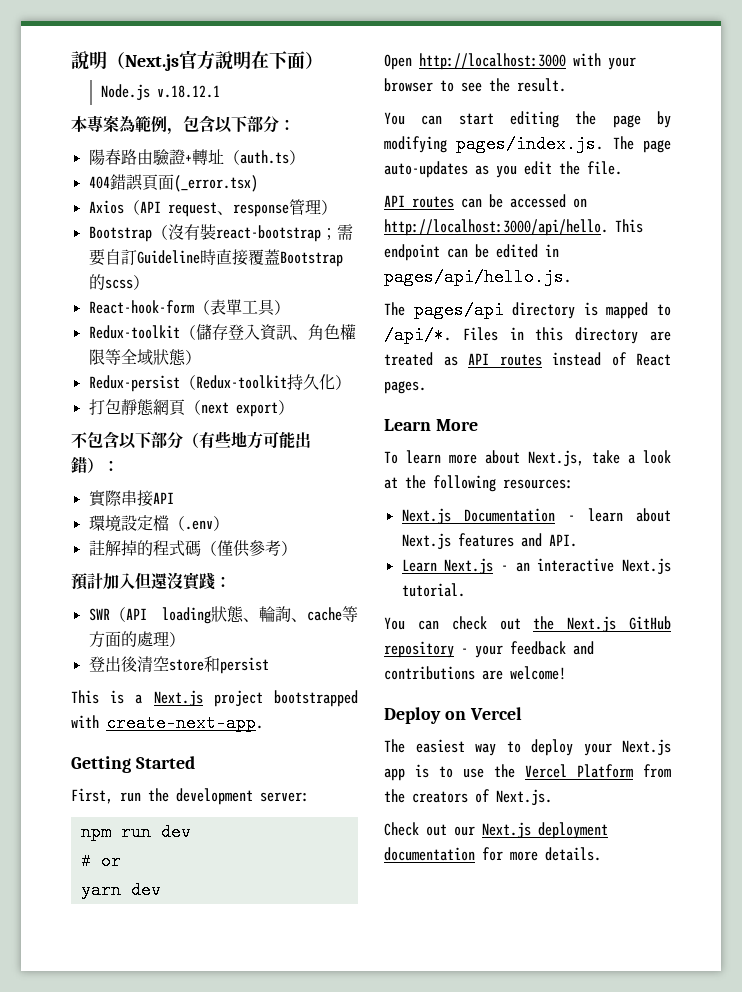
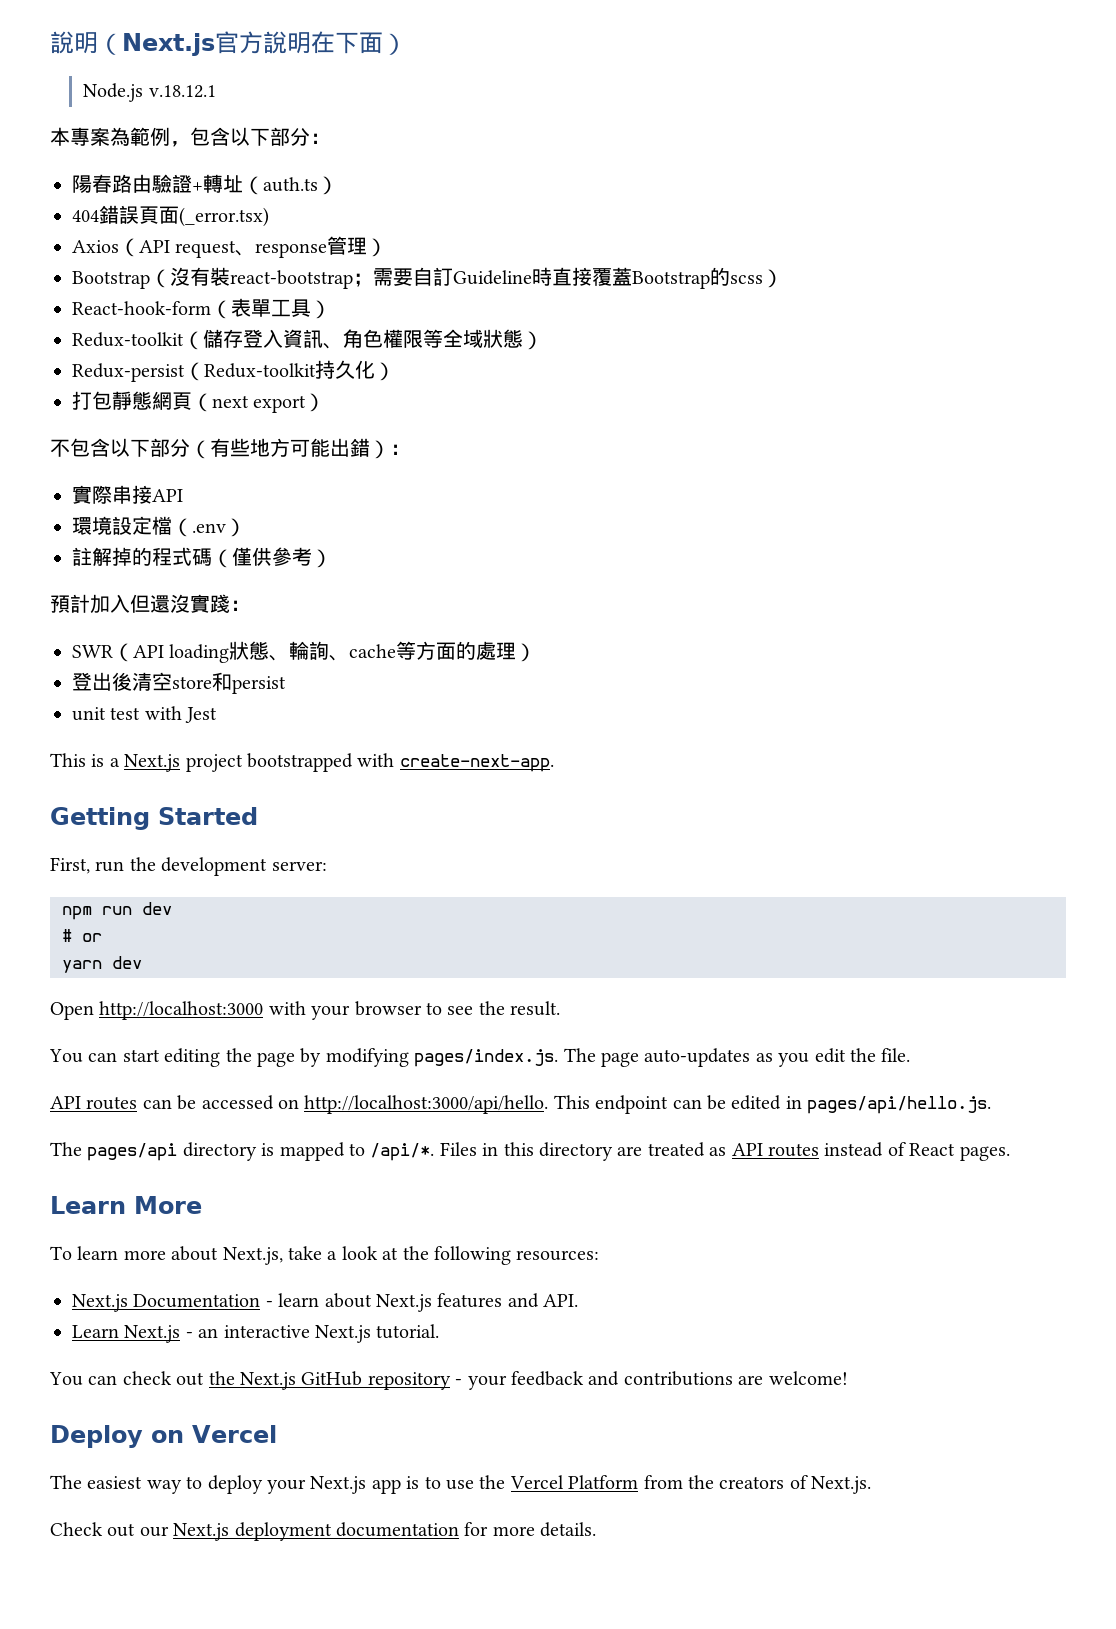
(269, 665) none -> [72,706,218,723] // unit test with Jest

